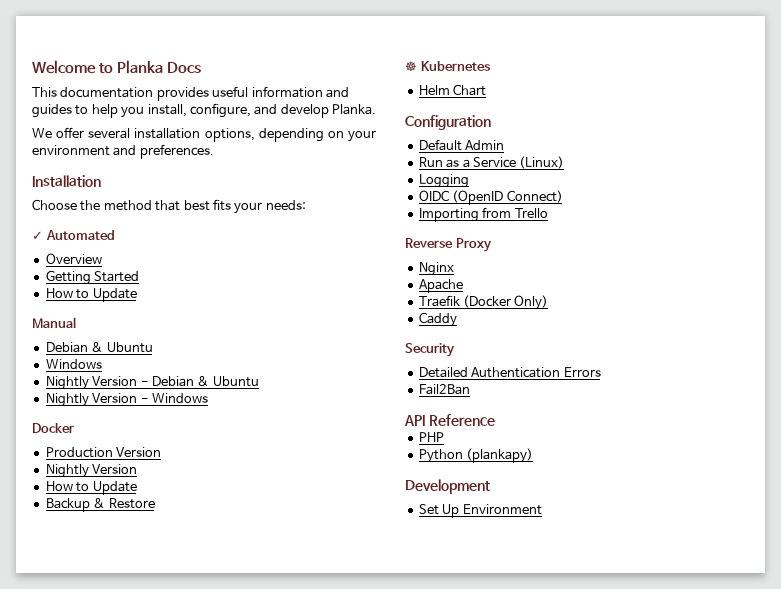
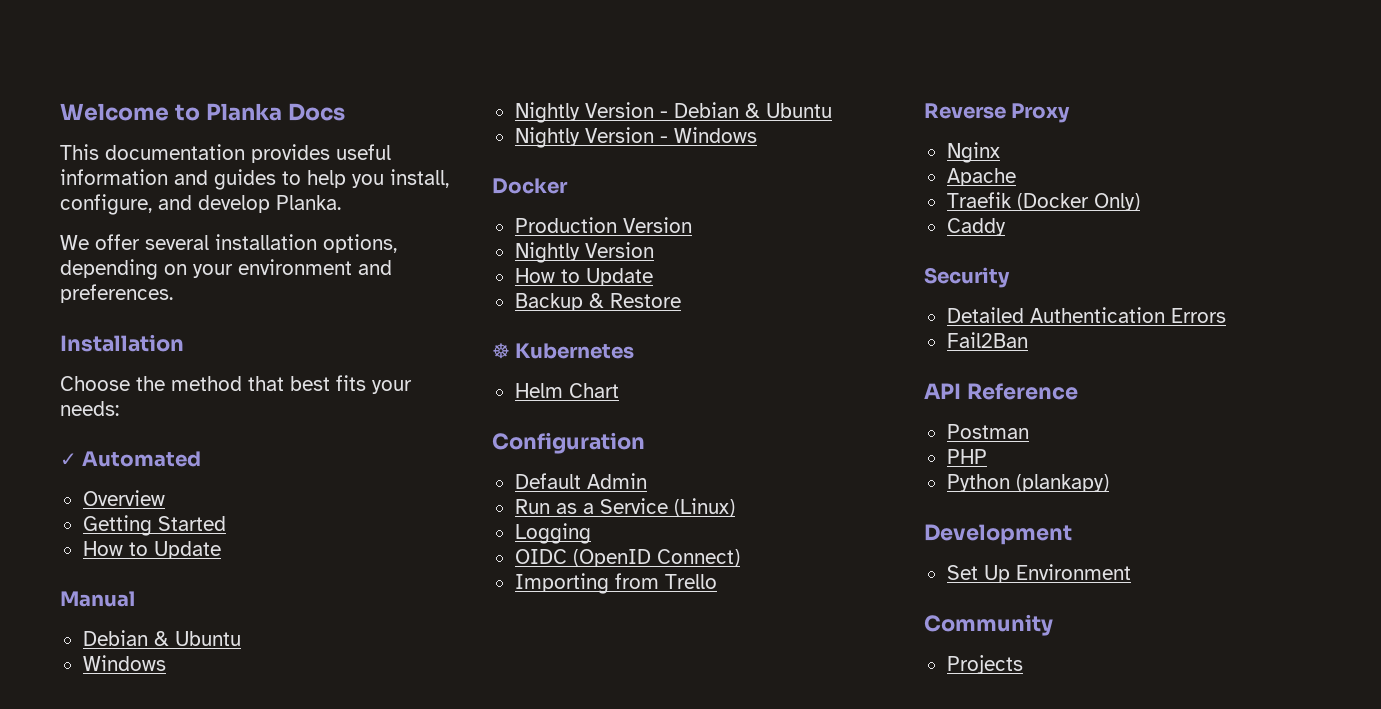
(495, 420) none -> [946,424,1029,439] // Postman
(542, 509) none -> [924,614,1053,636] [946,655,1023,674] // Community // Projects

